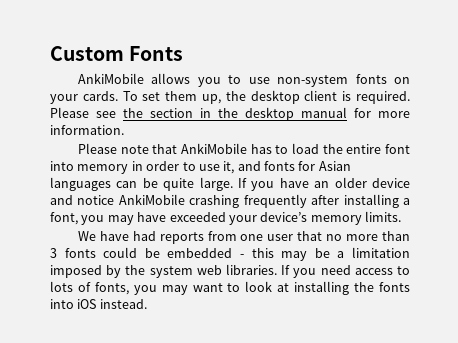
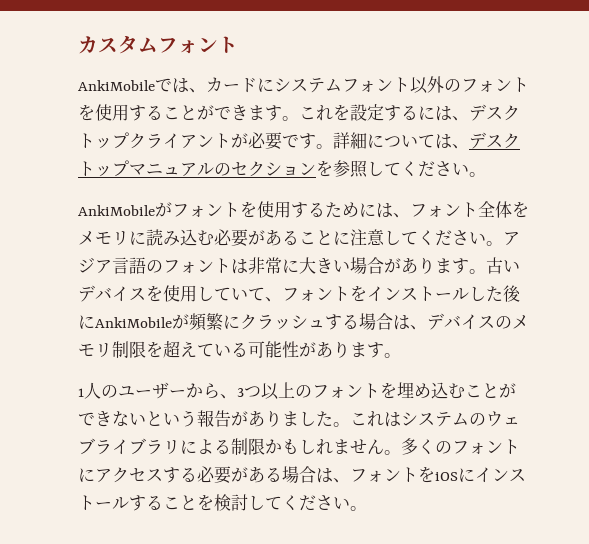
[50,46,184,61] [77,73,410,87] [50,90,411,104] [50,107,410,121] [50,125,124,135] [77,143,410,154] [50,161,351,174] [50,177,410,191] [50,194,410,208] [50,211,401,225] [77,231,410,244] [50,247,410,261] [50,264,410,278] [50,281,410,295] [50,299,147,309] Custom Fonts // AnkiMobile allows you to use non-system fonts on your cards. To set them up, the desktop client is required. Please see the section in the desktop manual for more information. // Please note that AnkiMobile has to load the entire font into memory in order to use it, and fonts for Asian languages can be quite large. If you have an older device and notice AnkiMobile crashing frequently after installing a font, you may have exceeded your device’s memory limits. // We have had reports from one user that no more than 3 fonts could be embedded - this may be a limitation imposed by the system web libraries. If you need access to lots of fonts, you may want to look at installing the fonts into iOS instead. -> [78,35,238,54] [78,76,529,94] [78,104,520,121] [78,132,520,150] [78,160,486,178] [78,201,529,218] [78,229,520,247] [78,257,520,274] [78,285,521,302] [78,313,529,331] [78,340,401,358] [78,382,516,400] [78,410,520,427] [78,438,520,455] [78,466,526,484] [78,494,367,511] カスタムフォント // AnkiMobileでは、カードにシステムフォント以外のフォントを使用することができます。これを設定するには、デスクトップクライアントが必要です。詳細については、デスクトップマニュアルのセクションを参照してください。 // AnkiMobileがフォントを使用するためには、フォント全体をメモリに読み込む必要があることに注意してください。アジア言語のフォントは非常に大きい場合があります。古いデバイスを使用していて、フォントをインストールした後にAnkiMobileが頻繁にクラッシュする場合は、デバイスのメモリ制限を超えている可能性があります。 // 1人のユーザーから、3つ以上のフォントを埋め込むことができないという報告がありました。これはシステムのウェブライブラリによる制限かもしれません。多くのフォントにアクセスする必要がある場合は、フォントをiOSにインストールすることを検討してください。

